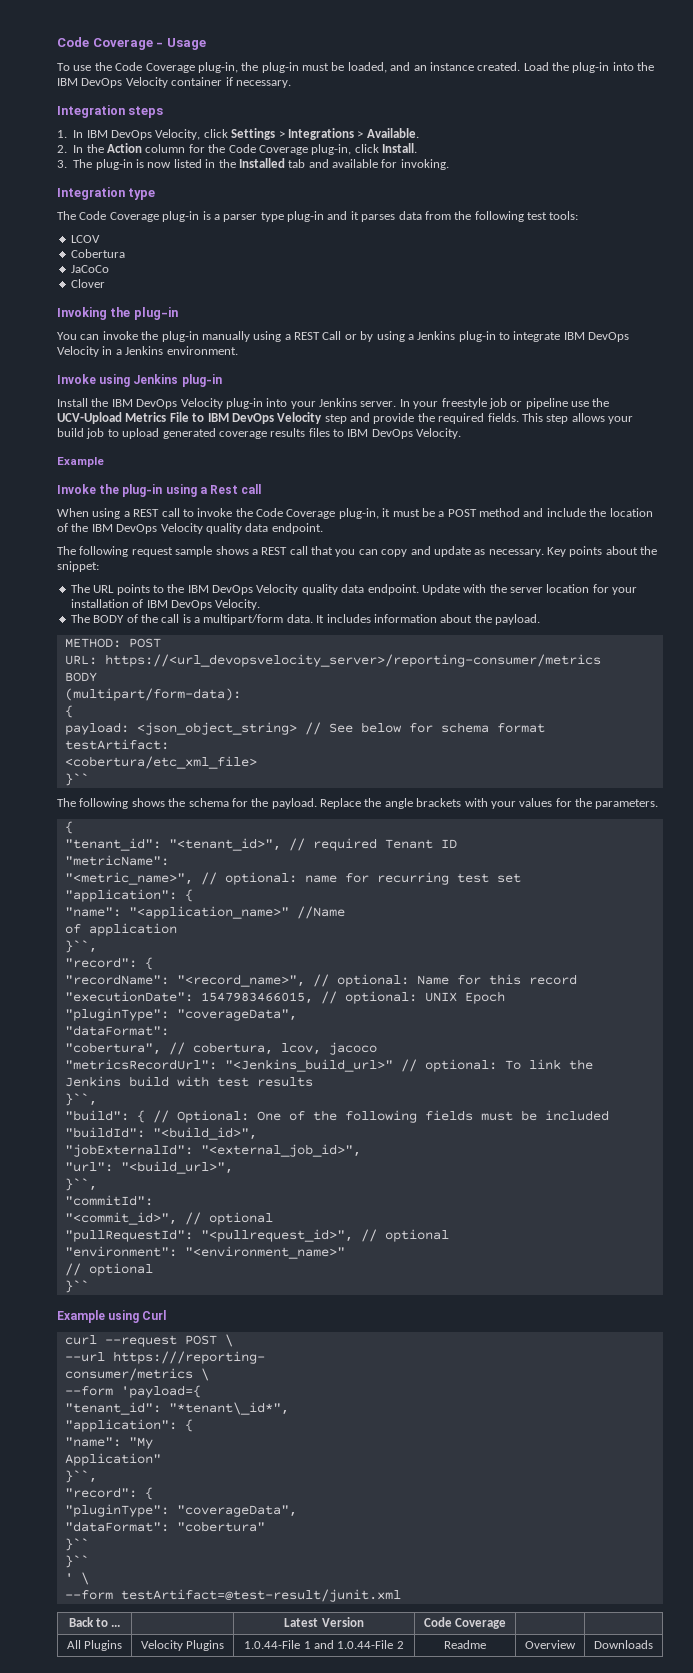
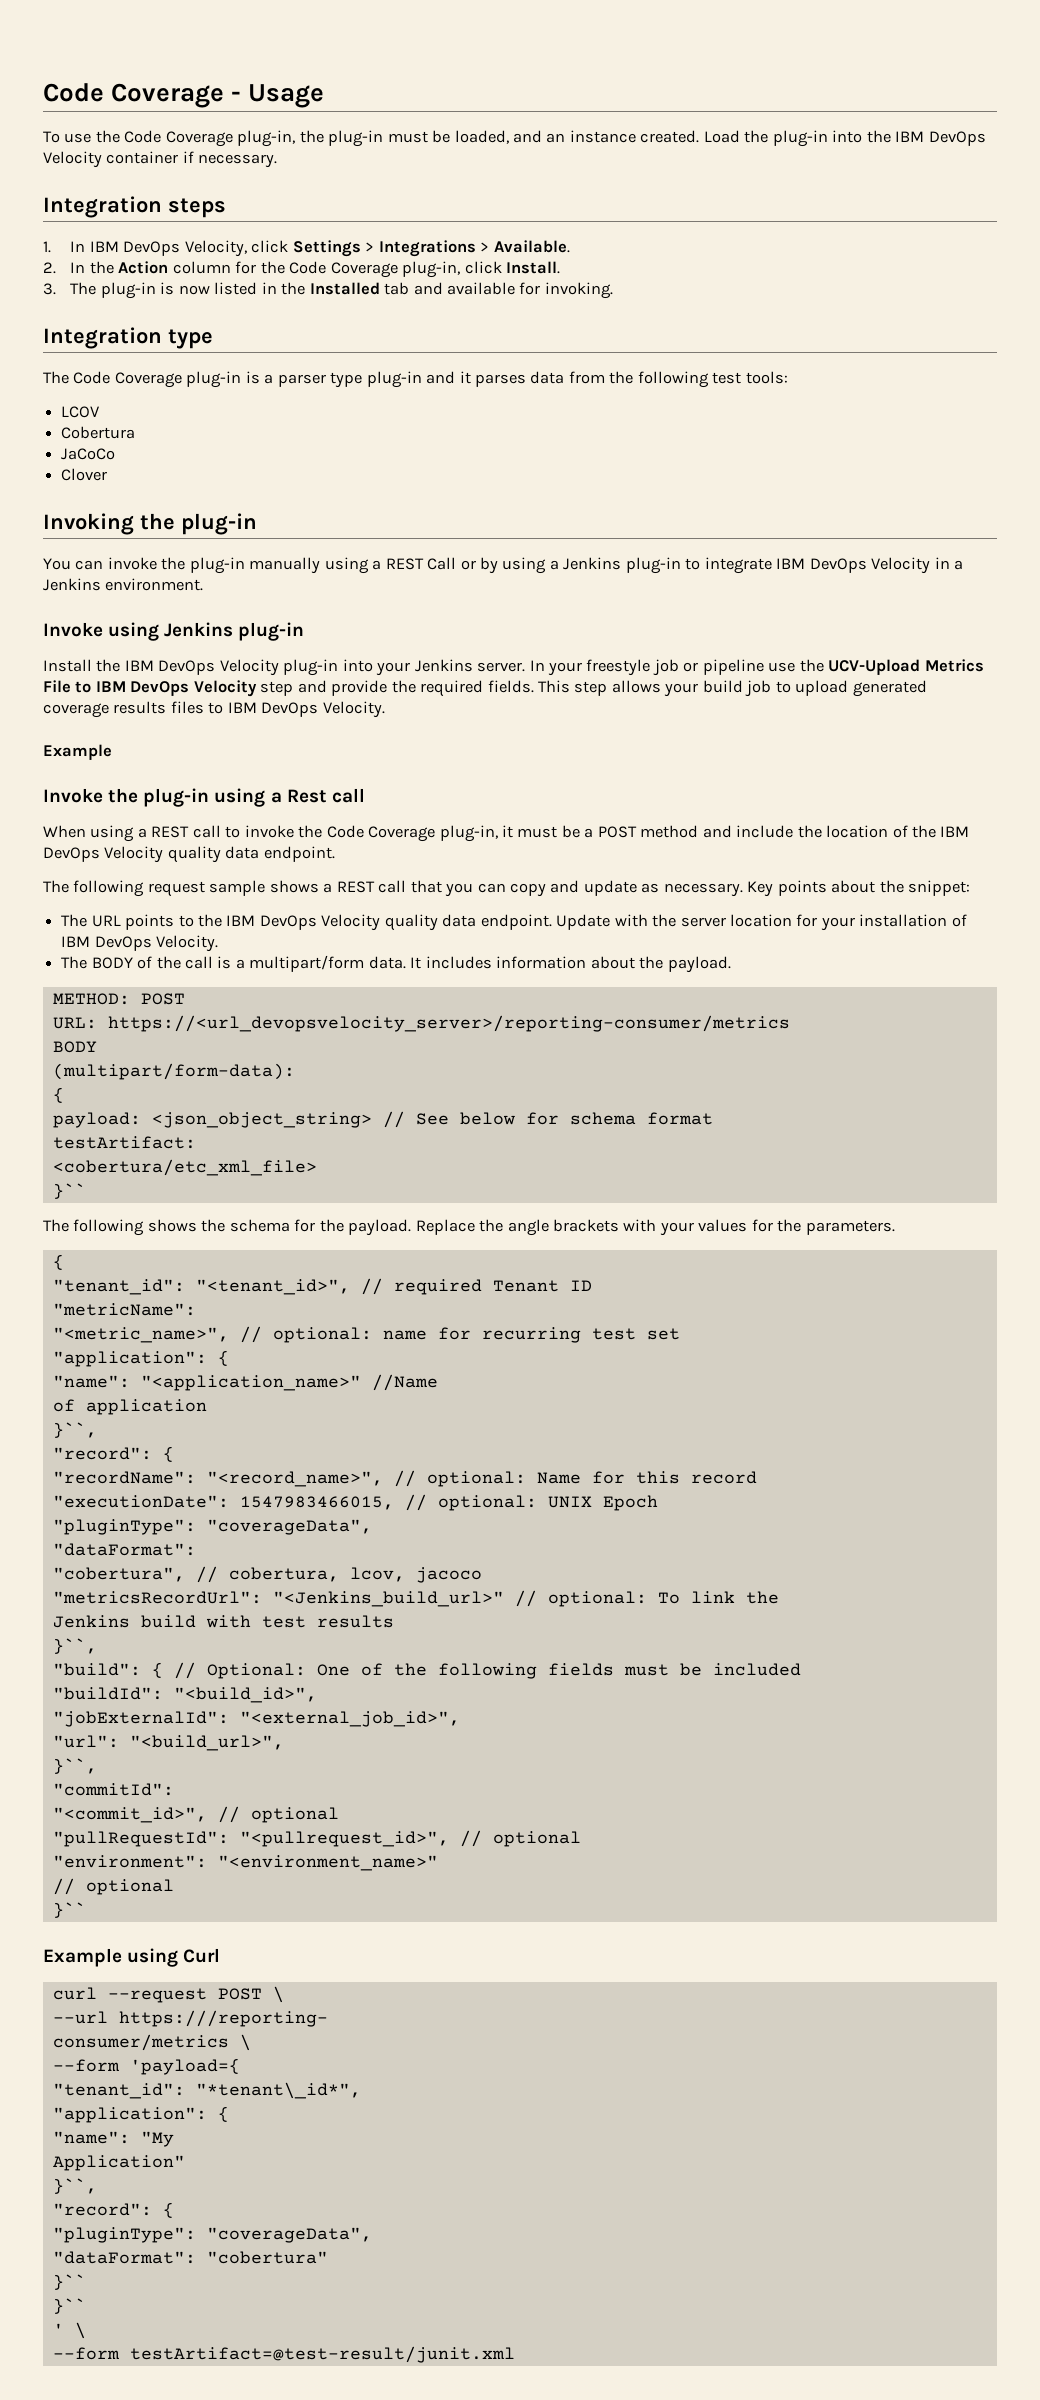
[68,1617,121,1627] [284,1617,364,1627] [423,1617,507,1629] [66,1640,123,1651] [140,1640,225,1651] [244,1640,404,1649] [444,1640,486,1649] [525,1640,576,1649] [594,1640,653,1649] // Back to ... | | Latest Version | Code Coverage | | // All Plugins | Velocity Plugins | 1.0.44-File 1 and 1.0.44-File 2 | Readme | Overview | Downloads -> (515, 2354) none

